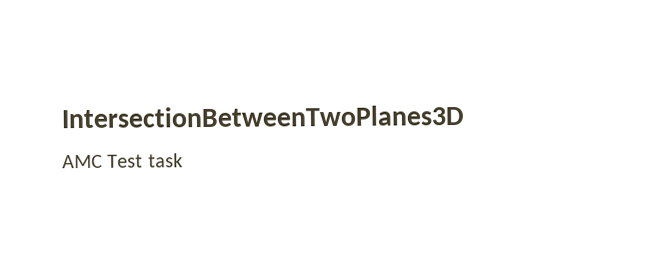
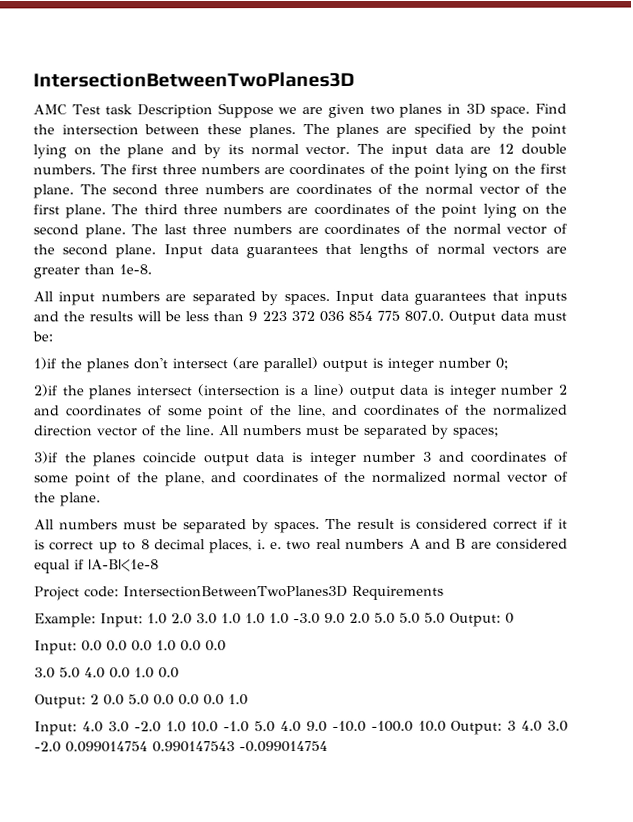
(183, 160) none -> [137,103,568,119] [33,123,568,139] [33,143,567,159] [33,163,568,178] [33,183,568,199] [33,203,567,219] [33,223,567,239] [33,243,567,259] [33,264,152,279] [33,290,567,306] [33,310,567,325] [32,331,53,342] [33,356,508,373] [33,383,567,400] [33,404,568,420] [34,424,499,439] [34,451,569,467] [34,471,569,487] [34,492,101,507] [34,518,568,534] [34,538,568,554] [34,559,159,574] [34,585,444,601] [34,612,514,628] [34,640,226,655] [34,667,179,679] [34,694,248,709] [34,720,568,736] [34,740,328,753] Description Suppose we are given two planes in 3D space. Find the intersection between these planes. The planes are specified by the point lying on the plane and by its normal vector. The input data are 12 double numbers. The first three numbers are coordinates of the point lying on the first plane. The second three numbers are coordinates of the normal vector of the first plane. The third three numbers are coordinates of the point lying on the second plane. The last three numbers are coordinates of the normal vector of the second plane. Input data guarantees that lengths of normal vectors are greater than 1e-8. // All input numbers are separated by spaces. Input data guarantees that inputs and the results will be less than 9 223 372 036 854 775 807.0. Output data must be: // 1)if the planes don't intersect (are parallel) output is integer number 0; // 2)if the planes intersect (intersection is a line) output data is integer number 2 and coordinates of some point of the line, and coordinates of the normalized direction vector of the line. All numbers must be separated by spaces; // 3)if the planes coincide output data is integer number 3 and coordinates of some point of the plane, and coordinates of the normalized normal vector of the plane. // All numbers must be separated by spaces. The result is considered correct if it is correct up to 8 decimal places, i. e. two real numbers A and B are considered equal if |A-B|<1e-8 // Project code: IntersectionBetweenTwoPlanes3D Requirements // Example: Input: 1.0 2.0 3.0 1.0 1.0 1.0 -3.0 9.0 2.0 5.0 5.0 5.0 Output: 0 // Input: 0.0 0.0 0.0 1.0 0.0 0.0 // 3.0 5.0 4.0 0.0 1.0 0.0 // Output: 2 0.0 5.0 0.0 0.0 0.0 1.0 // Input: 4.0 3.0 -2.0 1.0 10.0 -1.0 5.0 4.0 9.0 -10.0 -100.0 10.0 Output: 3 4.0 3.0 -2.0 0.099014754 0.990147543 -0.099014754

